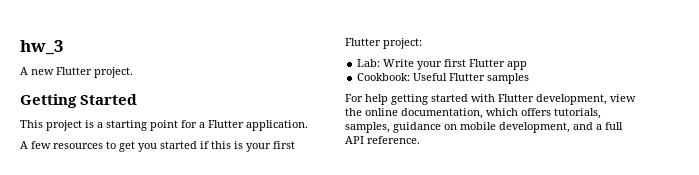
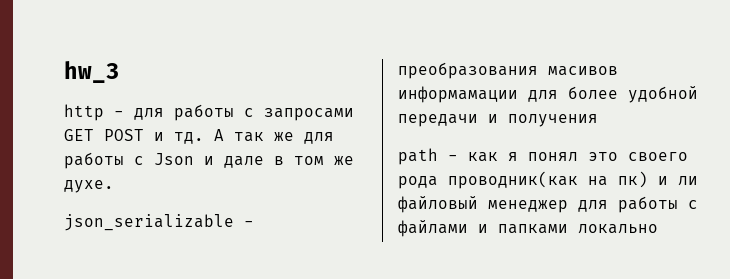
[20,67,133,78] [20,94,138,108] [20,120,308,131] [20,141,295,152] [345,38,422,49] [357,59,528,70] [357,73,530,84] [345,94,636,105] [345,108,601,119] [345,122,623,133] [345,136,420,144] A new Flutter project. // Getting Started // This project is a starting point for a Flutter application. // A few resources to get you started if this is your first Flutter project: // Lab: Write your first Flutter app // Cookbook: Useful Flutter samples // For help getting started with Flutter development, view the online documentation, which offers tutorials, samples, guidance on mobile development, and a full API reference. -> [64,104,354,121] [64,129,334,144] [64,152,354,169] [64,180,114,193] [64,214,254,231] [398,62,618,79] [398,86,698,103] [398,114,598,127] [398,148,688,165] [398,171,698,189] [398,196,698,213] [398,220,658,237] http - для работы с запросами GET POST и тд. А так же для работы с Json и дале в том же духе. // json_serializable - преобразования масивов информамации для более удобной передачи и получения // path - как я понял это своего рода проводник(как на пк) и ли файловый менеджер для работы с файлами и папками локально

